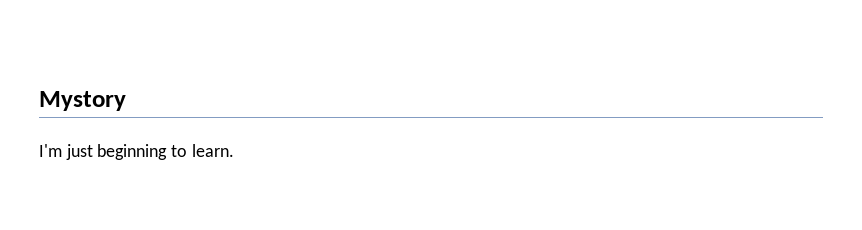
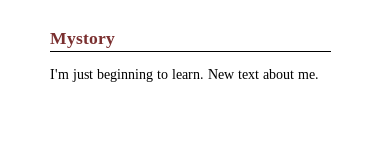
(234, 150) none -> [208,69,319,79] New text about me.

